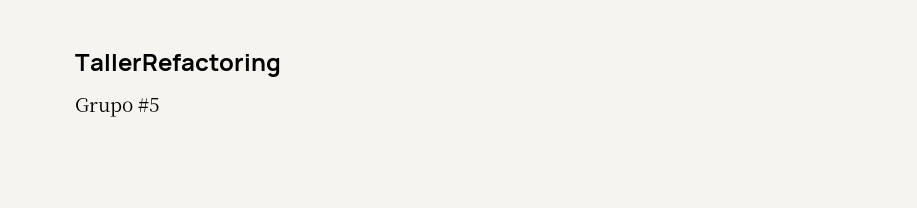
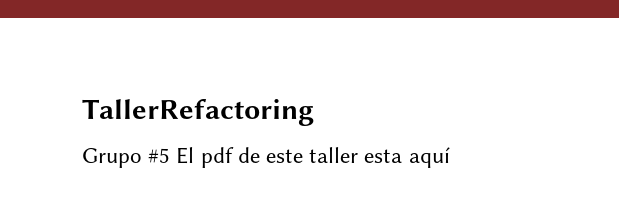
(161, 105) none -> [176,147,450,168] El pdf de este taller esta aquí

